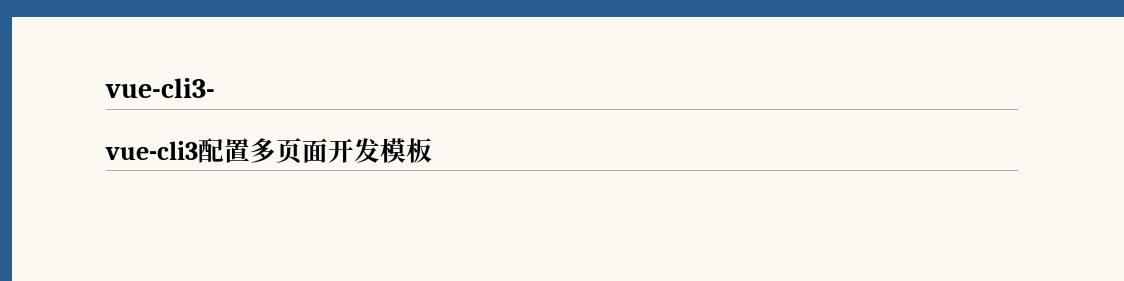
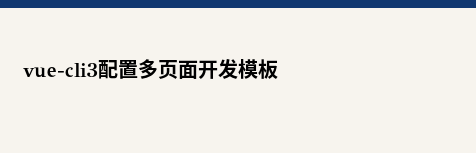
[105,78,215,98] vue-cli3- // -> (23, 70) none

